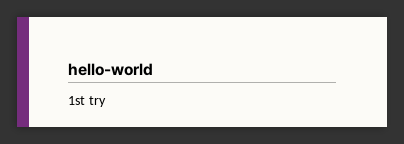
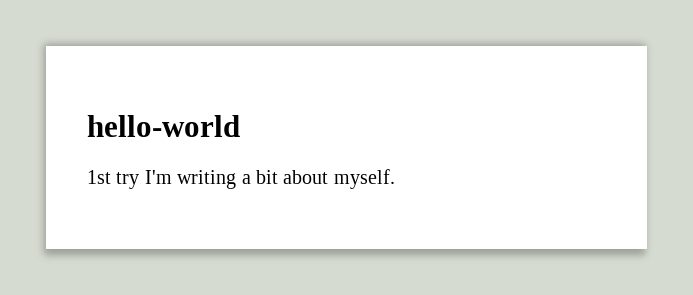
(106, 101) none -> [144,169,395,189] I'm writing a bit about myself.

